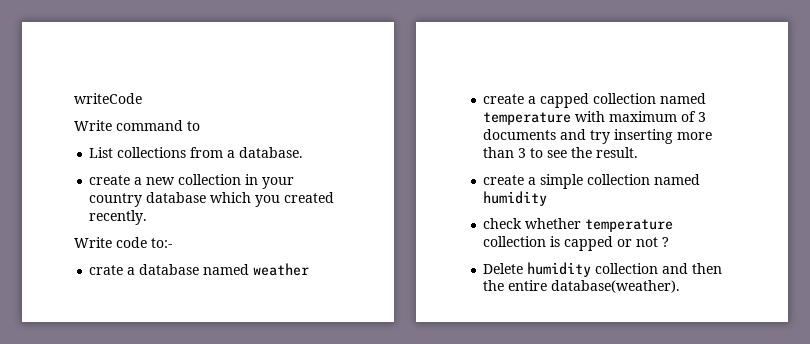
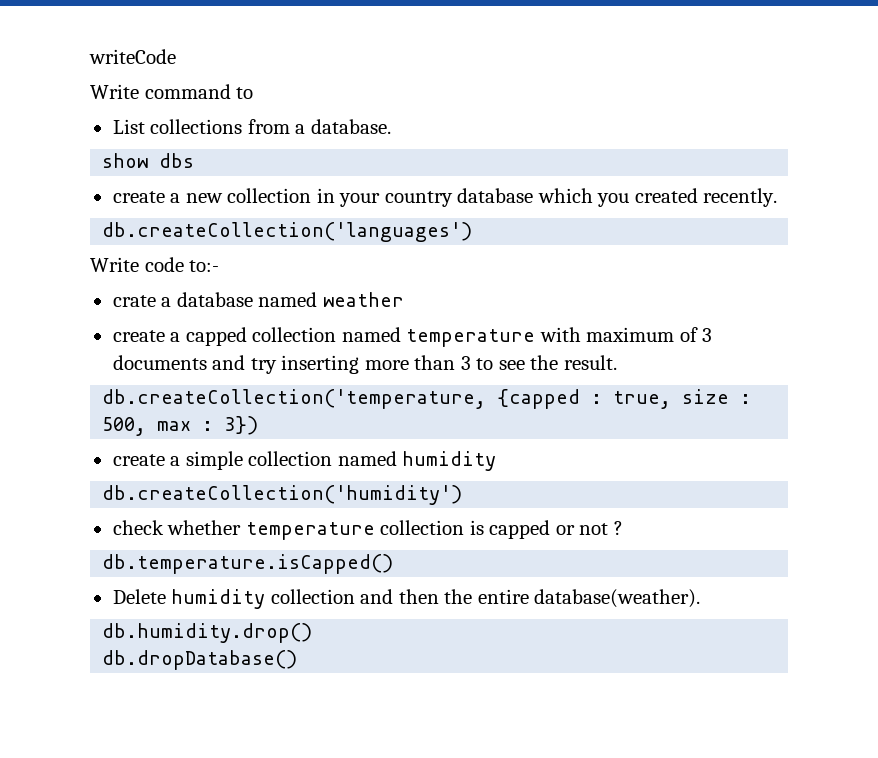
(304, 152) none -> [102,153,195,168] // show dbs
(148, 217) none -> [102,222,473,242] // db.createCollection('languages')
(639, 152) none -> [102,389,752,409] [102,416,259,436] // db.createCollection('temperature, {capped : true, size : 500, max : 3})
(548, 198) none -> [102,485,463,505] // db.createCollection('humidity')
(670, 242) none -> [102,554,394,574] // db.temperature.isCapped()
(681, 286) none -> [102,623,313,643] [102,650,298,670] // db.humidity.drop() // db.dropDatabase()

